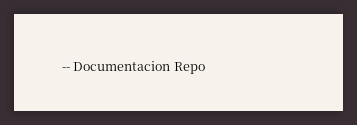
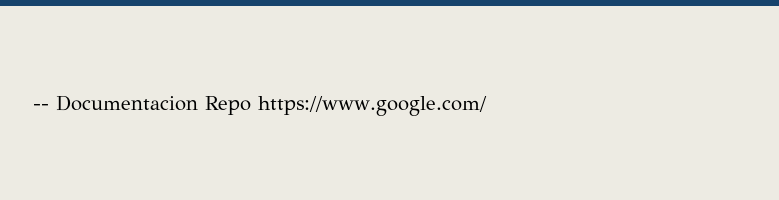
(205, 68) none -> [258,96,487,116] https://www.google.com/

